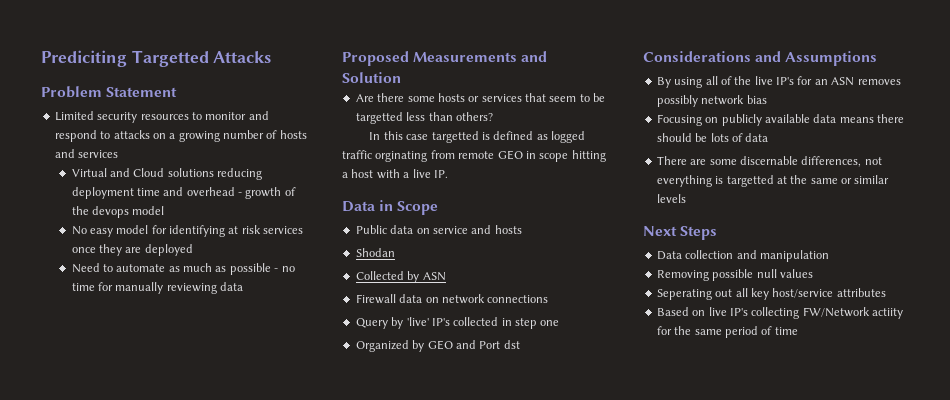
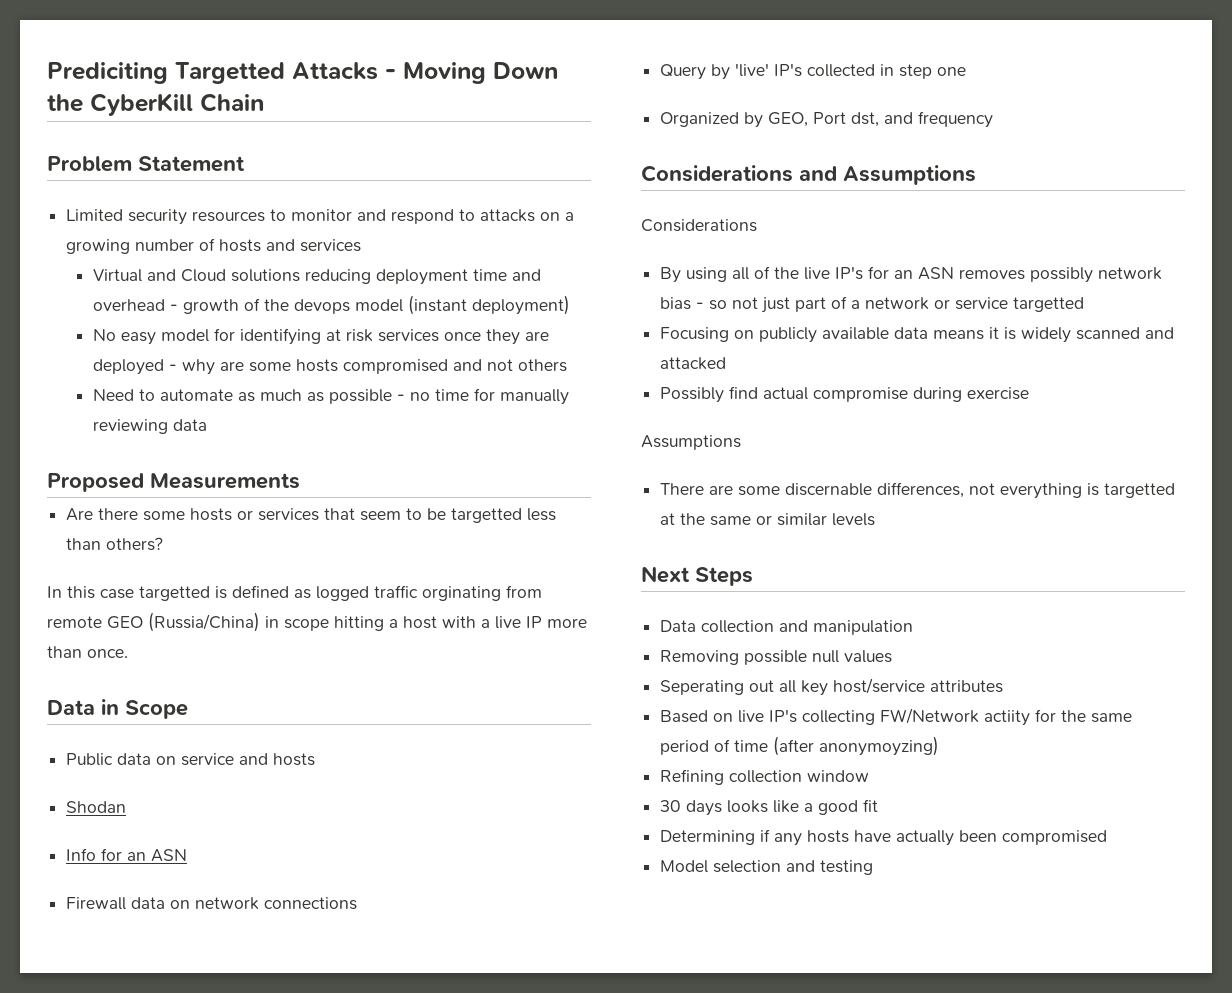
(272, 57) none -> [385,62,558,84] [47,93,264,116] - Moving Down the CyberKill Chain
(165, 210) none -> [407,295,570,315] (instant deployment)
(193, 250) none -> [168,359,567,375] - why are some hosts compromised and not others
[521,51,548,62] [342,72,401,83] and Solution -> (300, 481) none
(523, 155) none -> [148,612,260,632] (Russia/China)
[433,170,448,178] IP. -> [526,616,587,628] [47,646,128,658] IP more than once.
[355,271,420,283] Collected by -> [66,848,147,861] Info for an
[427,340,520,350] GEO and Port dst -> [768,111,994,128] GEO, Port dst, and frequency
(878, 58) none -> [641,219,757,232] // Considerations
(767, 99) none -> [696,296,1085,313] - so not just part of a network or service targetted
[877,114,904,123] [656,133,769,142] there should be lots of data -> [989,327,1175,343] [660,357,727,370] [660,386,1030,403] [641,435,741,450] it is widely scanned and attacked // Possibly find actual compromise during exercise // Assumptions
(798, 331) none -> [773,736,940,756] [660,769,870,785] [660,799,879,816] [660,829,1108,846] [660,860,874,875] (after anonymoyzing) // Refining collection window // 30 days looks like a good fit // Determining if any hosts have actually been compromised // Model selection and testing

